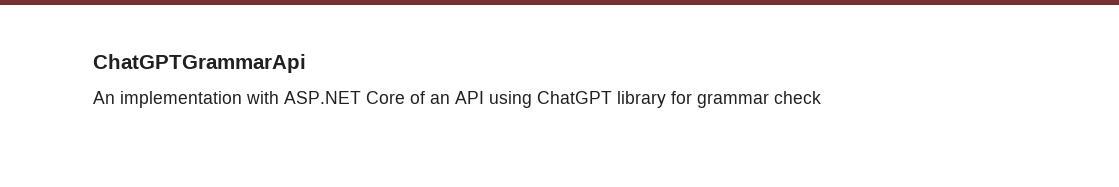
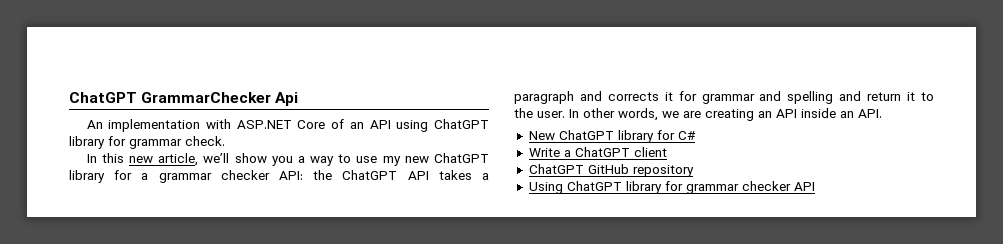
[93,54,306,73] ChatGPTGrammarApi -> [69,92,299,106] ChatGPT GrammarChecker Api
[774,91,821,104] check -> [185,136,225,146] [86,153,490,166] [69,170,489,183] [514,91,935,104] [514,108,882,121] [528,130,696,143] [528,147,667,157] [528,164,694,177] [528,181,815,194] check. // In this new article, we’ll show you a way to use my new ChatGPT library for a grammar checker API: the ChatGPT API takes a paragraph and corrects it for grammar and spelling and return it to the user. In other words, we are creating an API inside an API. // New ChatGPT library for C# // Write a ChatGPT client // ChatGPT GitHub repository // Using ChatGPT library for grammar checker API

